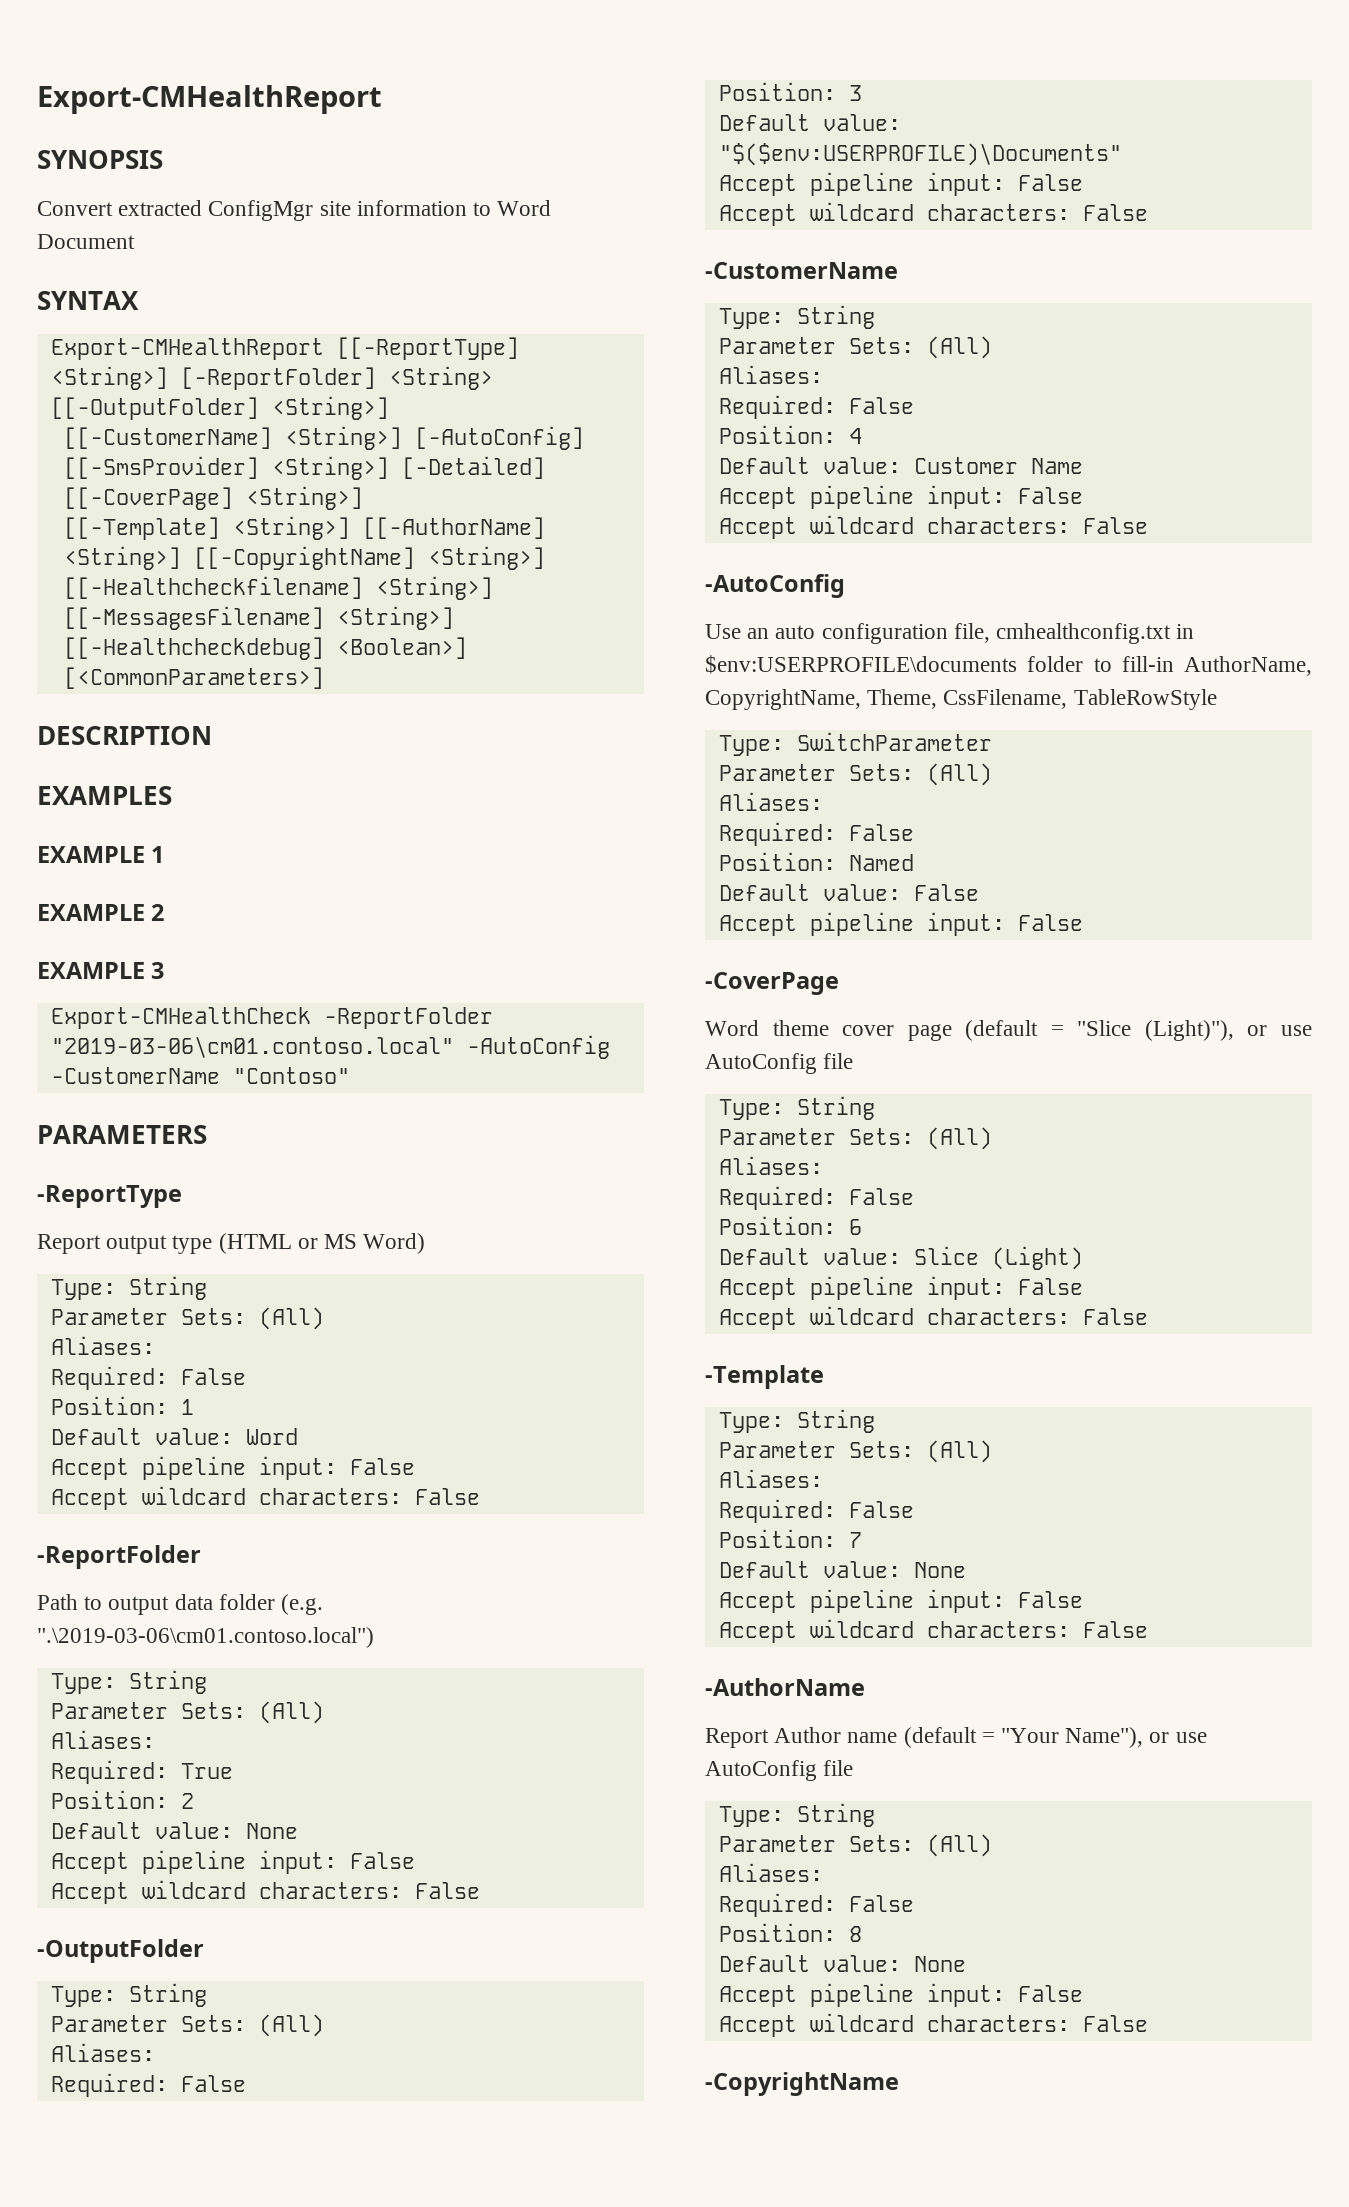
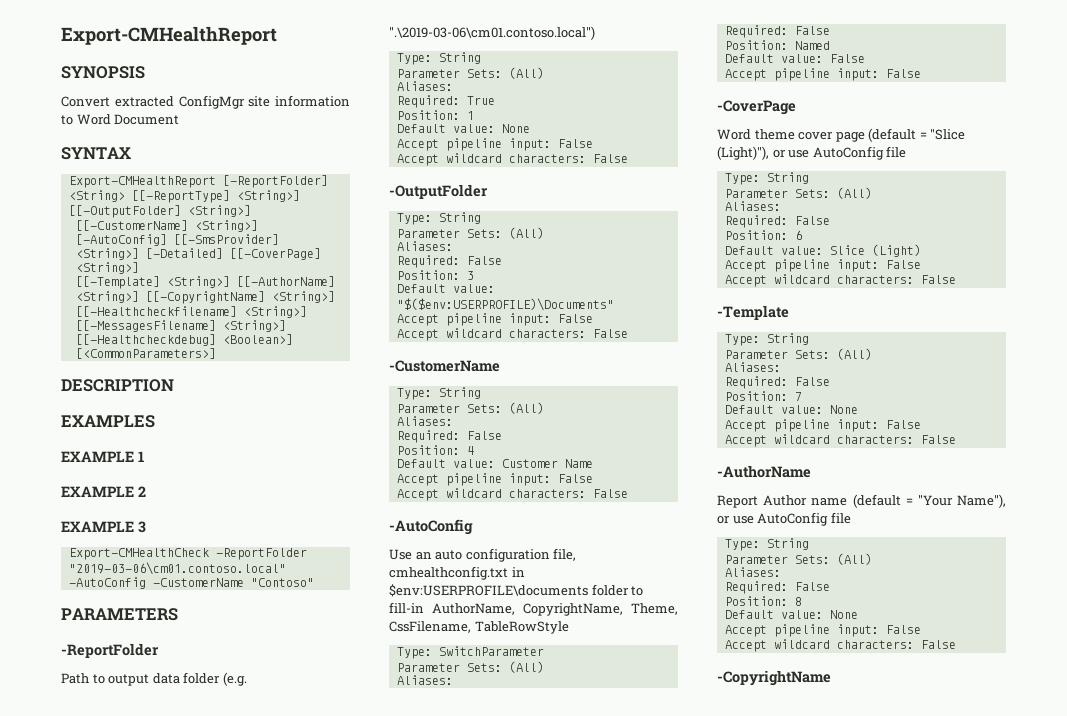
[336,337,519,360] [50,366,493,390] [[-ReportType] <String>] [-ReportFolder] <String> -> [222,175,328,188] [68,190,300,203] [-ReportFolder] <String> [[-ReportType] <String>]
[37,1185,182,1208] [37,1233,426,1254] [50,1276,207,1300] [50,1307,324,1330] [50,1336,155,1355] [50,1366,246,1390] [50,1396,194,1415] [50,1428,298,1445] [50,1456,415,1480] [50,1486,480,1510] // -ReportType // Report output type (HTML or MS Word) // Type: String // Parameter Sets: (All) // Aliases: // Required: False // Position: 1 // Default value: Word // Accept pipeline input: False // Accept wildcard characters: False -> (178, 614) none
[180,1793,194,1809] 2 -> [466,111,474,120] 1

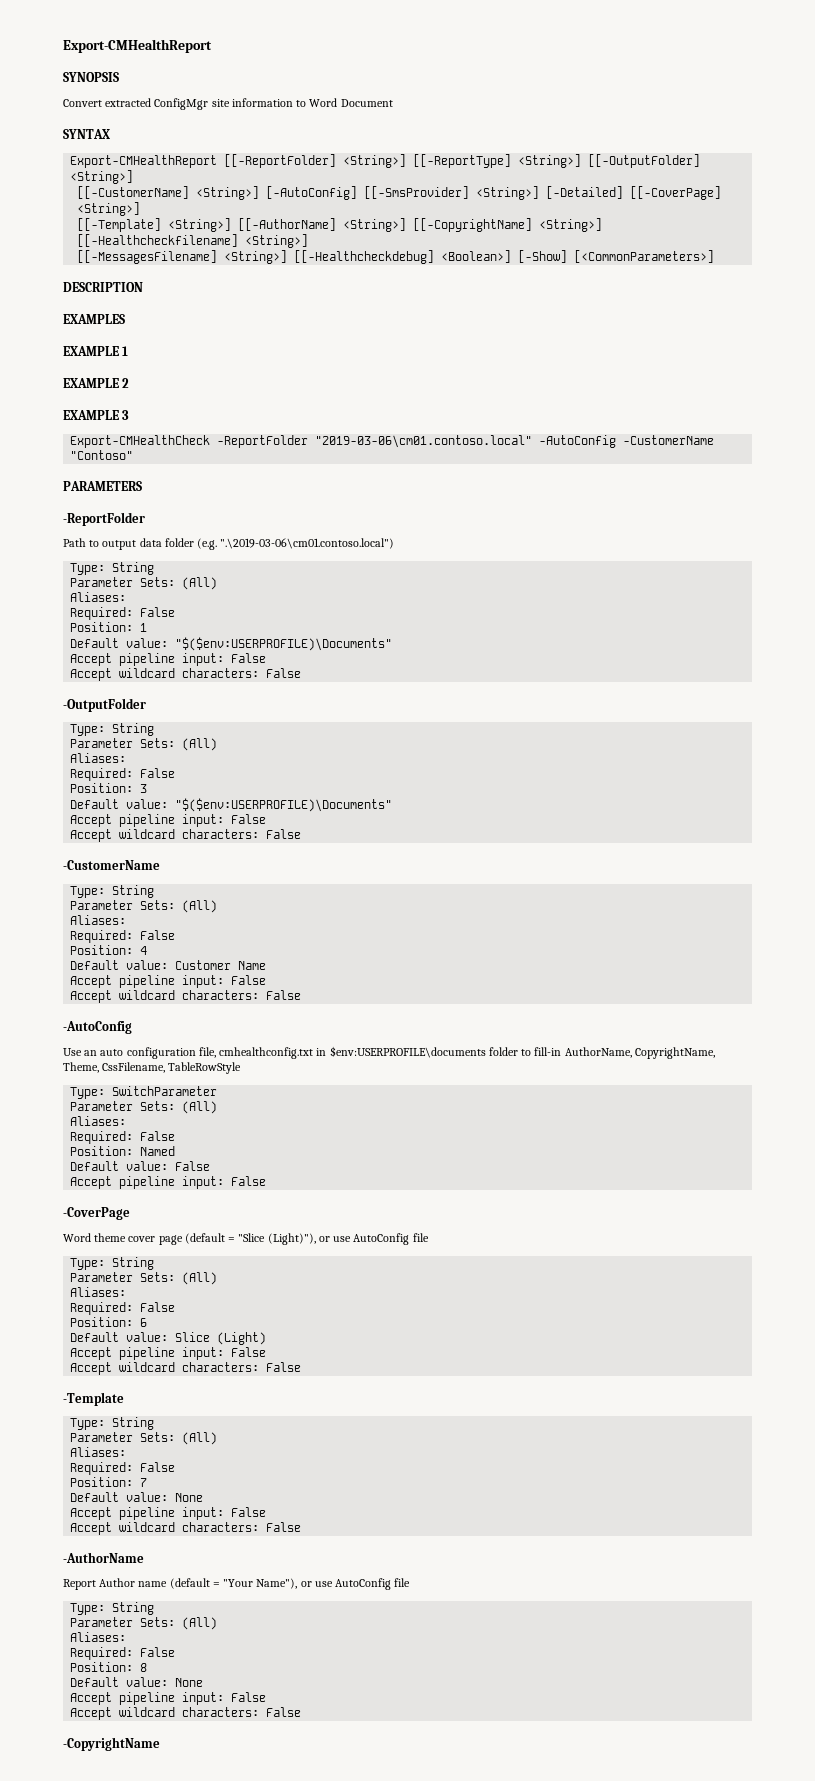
[222,175,328,188] [68,190,125,202] [-ReportFolder] <String> -> [224,154,407,168] [[-ReportFolder] <String>]
(293, 339) none -> [518,250,568,263] [-Show]
[466,96,495,105] True -> [140,607,176,617] False
[452,124,530,133] value: None -> [126,637,393,651] value: "$($env:USERPROFILE)\Documents"

